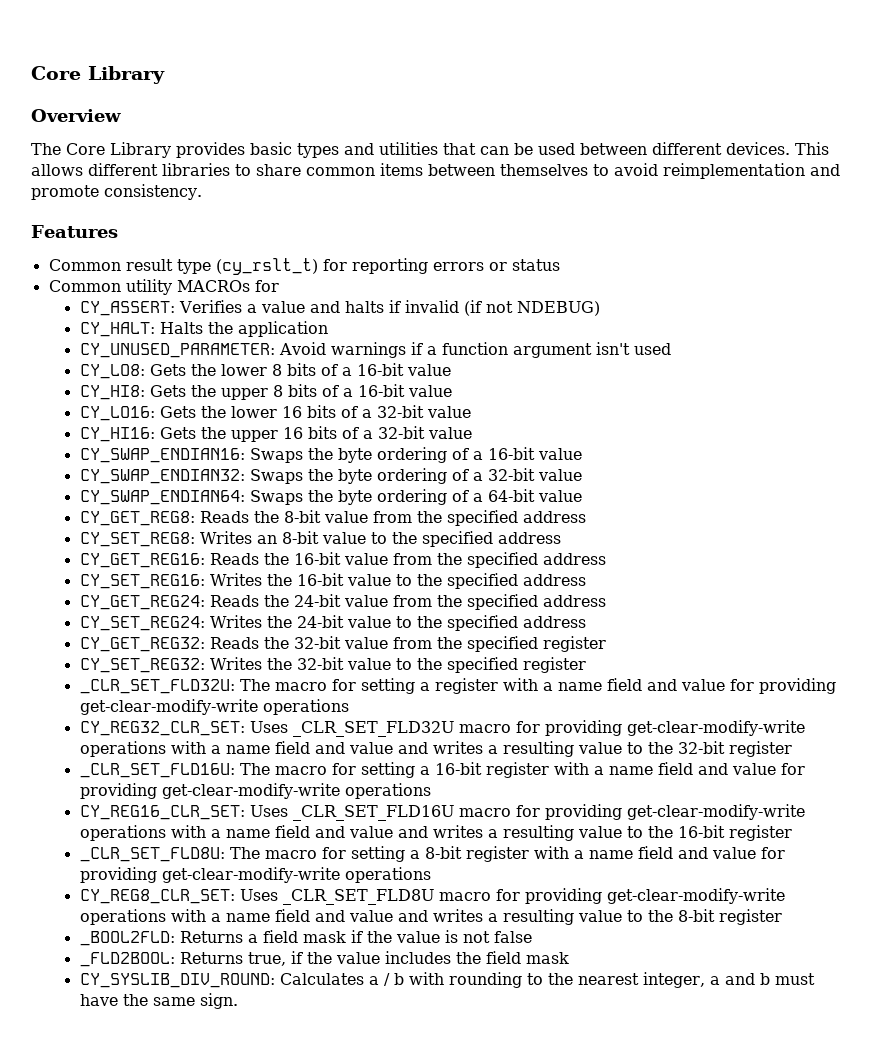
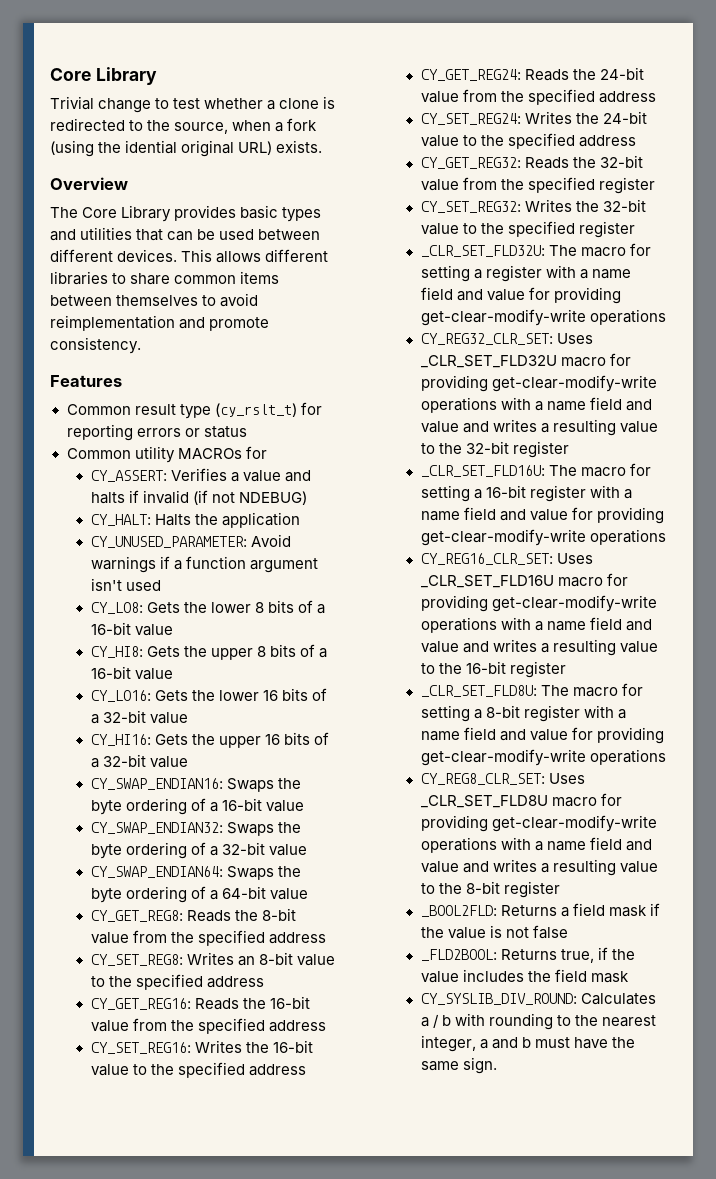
[31,66,165,84] Core Library -> [50,67,157,85] [50,96,336,113] [50,118,318,134] [50,140,323,157] Core Library // Trivial change to test whether a clone is redirected to the source, when a fork (using the idential original URL) exists.

